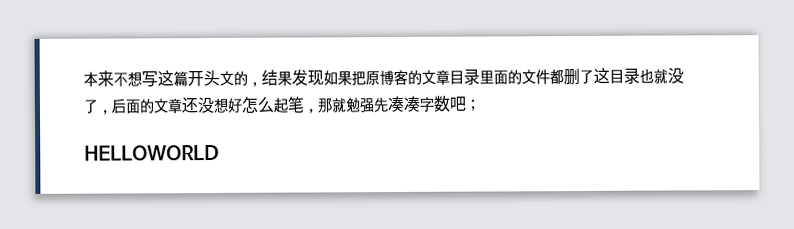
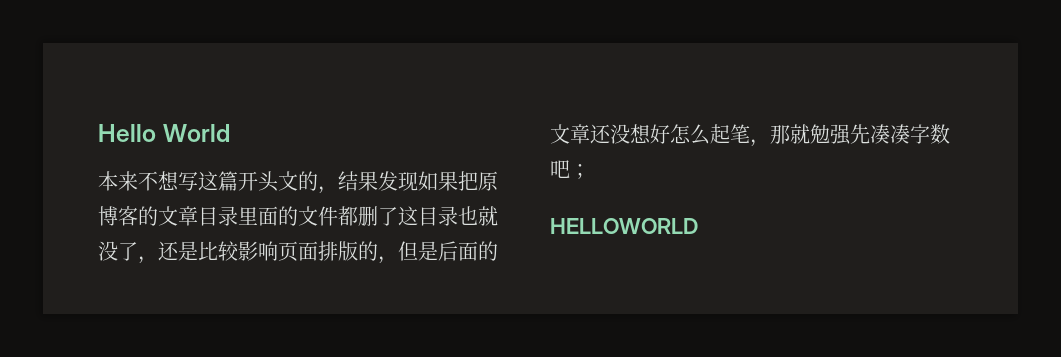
(83, 79) none -> [98,124,230,142] Hello World //
(112, 112) none -> [158,241,438,264] 还是比较影响页面排版的，但是

